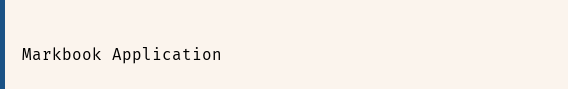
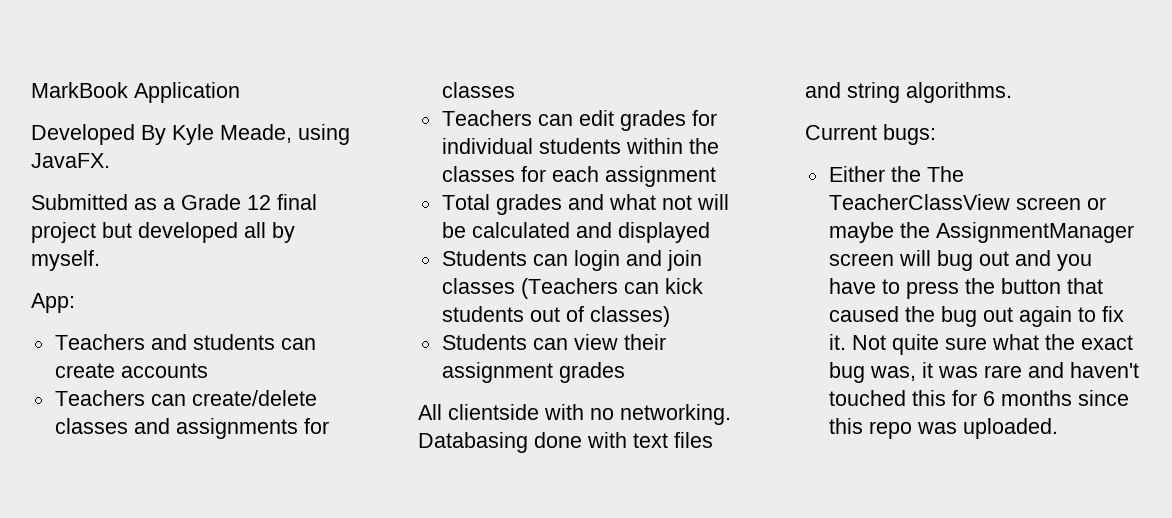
[22,47,102,61] Markbook -> [31,82,128,98] MarkBook
(222, 55) none -> [31,124,350,145] [31,153,110,168] [31,194,317,210] [31,222,295,243] [31,250,100,271] [31,293,75,313] [54,334,316,350] [54,363,208,378] [54,390,317,406] [54,418,329,439] [441,82,515,98] [441,110,717,131] [441,138,719,154] [441,166,716,187] [441,194,729,215] [441,222,710,243] [441,250,702,271] [441,278,703,299] [441,306,670,327] [441,334,666,350] [441,362,625,383] [418,404,731,425] [418,432,713,453] [805,82,1012,103] [805,124,936,145] [828,166,964,182] [828,194,1106,210] [828,222,1134,243] [828,250,1092,271] [828,278,1103,299] [828,306,1124,327] [828,334,1133,355] [828,362,1139,383] [828,390,1129,406] [828,418,1058,439] // Developed By Kyle Meade, using JavaFX. // Submitted as a Grade 12 final project but developed all by myself. // App: // Teachers and students can create accounts // Teachers can create/delete classes and assignments for classes // Teachers can edit grades for individual students within the classes for each assignment // Total grades and what not will be calculated and displayed // Students can login and join classes (Teachers can kick students out of classes) // Students can view their assignment grades // All clientside with no networking. Databasing done with text files and string algorithms. // Current bugs: // Either the The TeacherClassView screen or maybe the AssignmentManager screen will bug out and you have to press the button that caused the bug out again to fix it. Not quite sure what the exact bug was, it was rare and haven't touched this for 6 months since this repo was uploaded.

